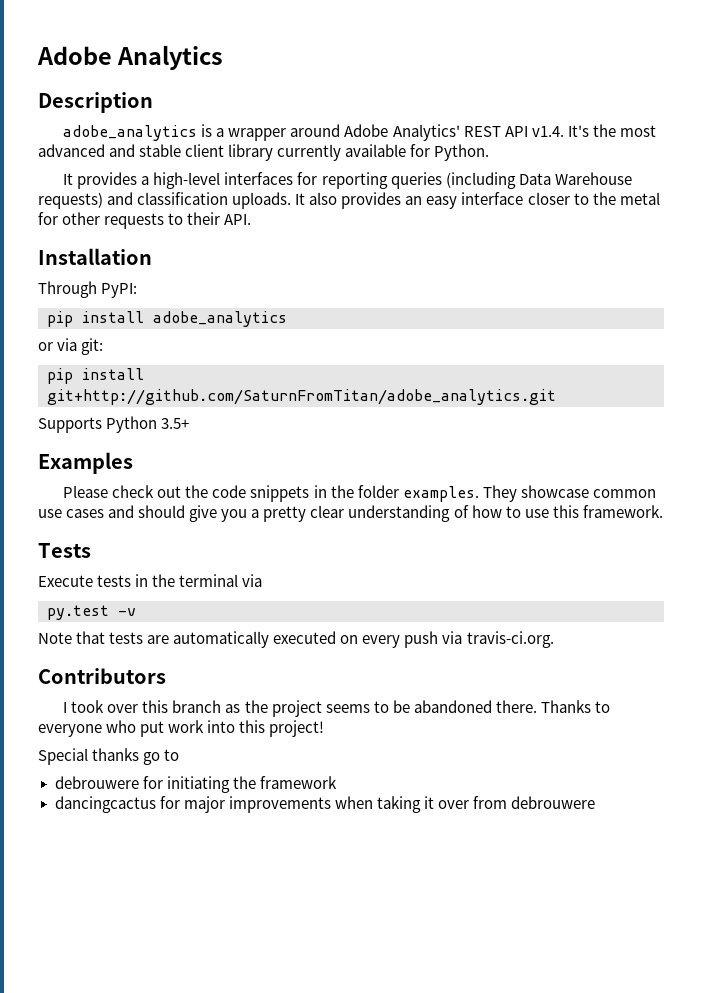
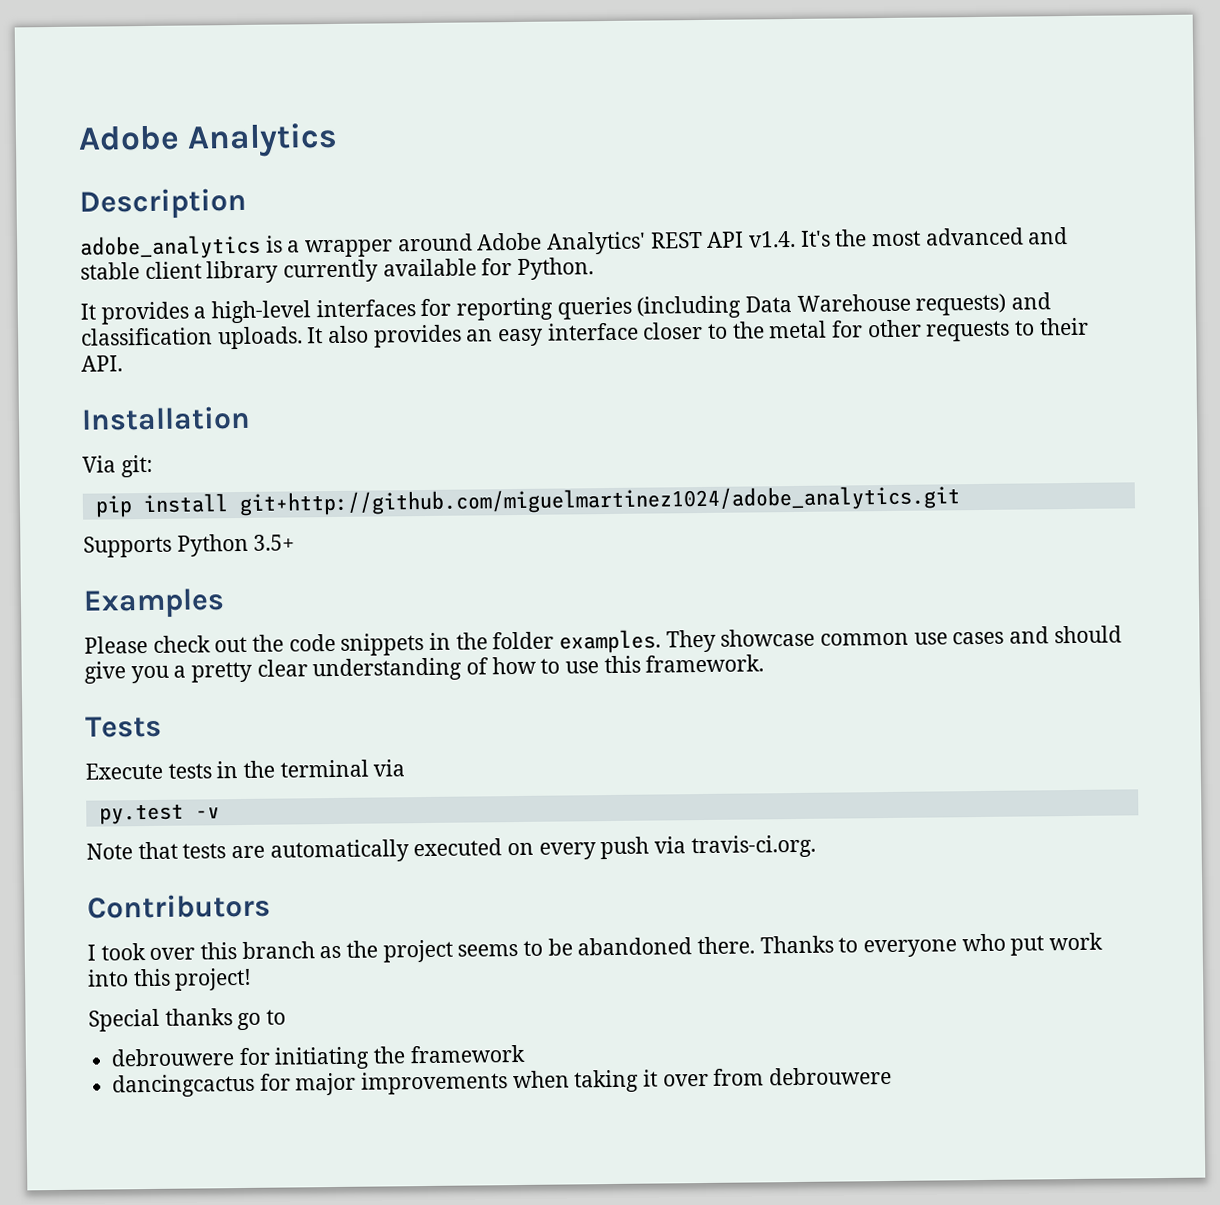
[38,281,138,298] [47,311,287,327] [38,338,78,351] Through PyPI: // pip install adobe_analytics // or via -> [82,455,116,473] Via
[47,389,556,405] git+http://github.com/SaturnFromTitan/adobe_analytics.git -> [238,485,961,517] git+http://github.com/miguelmartinez1024/adobe_analytics.git

